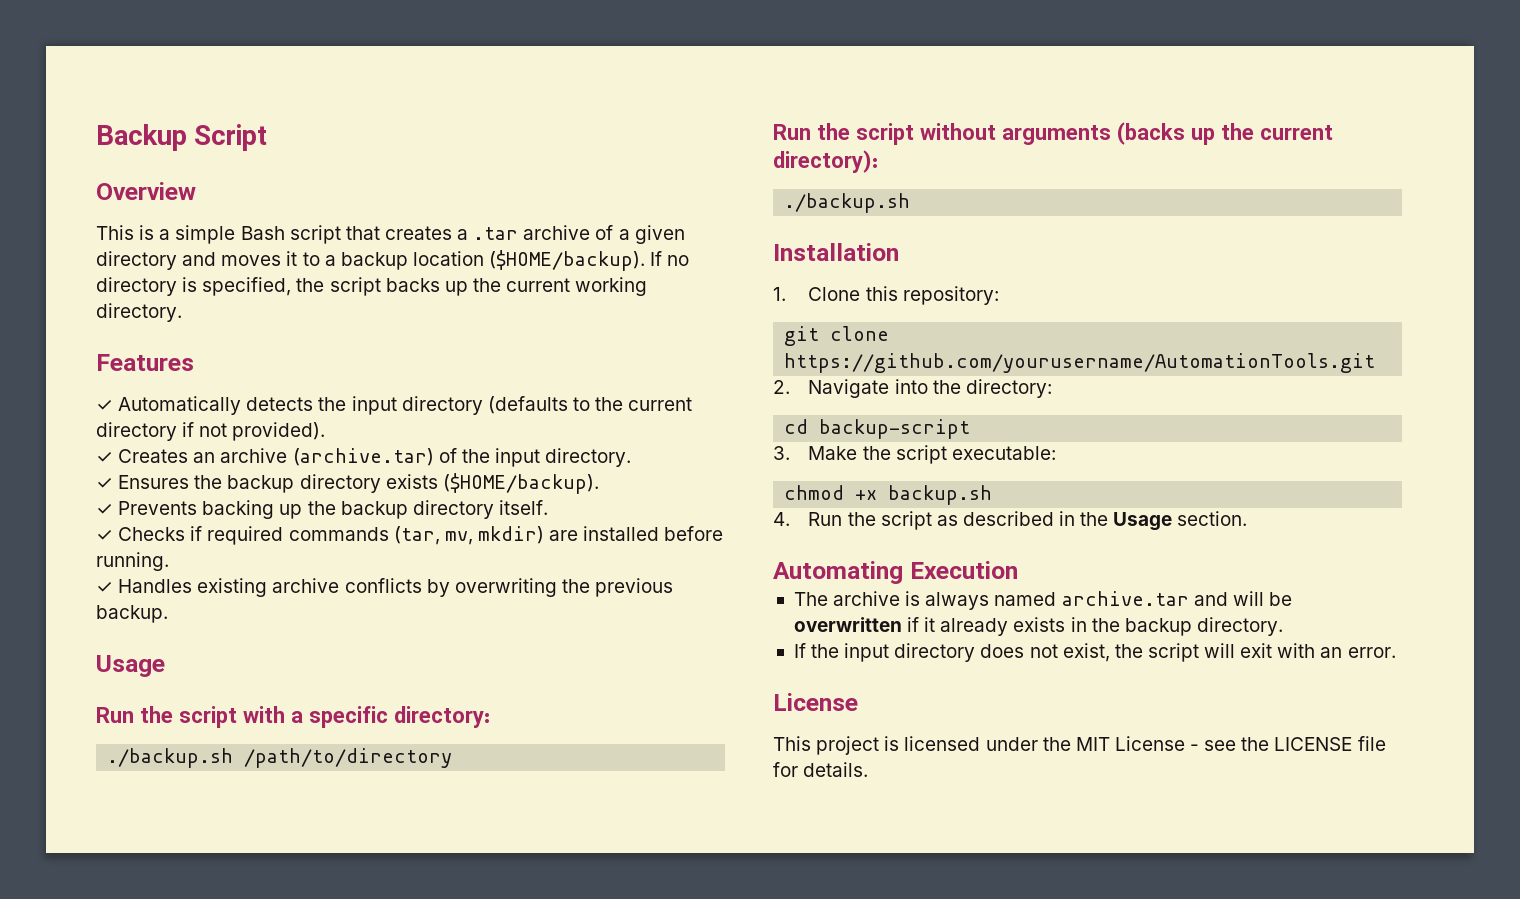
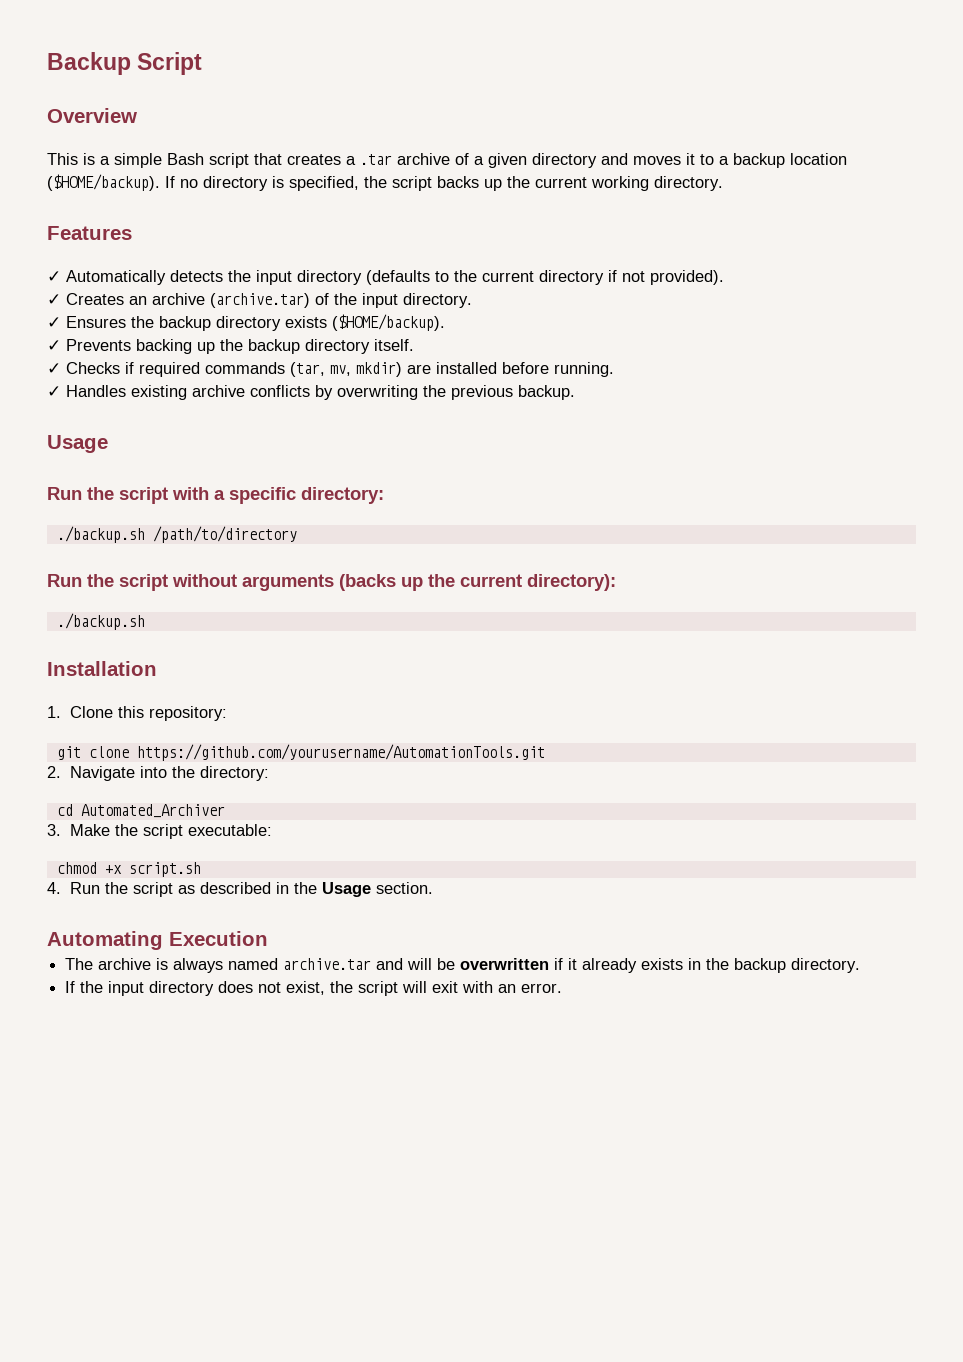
[819,419,971,439] backup-script -> [80,804,225,818] Automated_Archiver
[888,485,993,505] backup.sh -> [128,862,201,877] script.sh
[773,693,858,711] [773,736,1386,755] [773,762,869,777] // License // This project is licensed under the MIT License - see the LICENSE file for details. -> (563, 988) none

